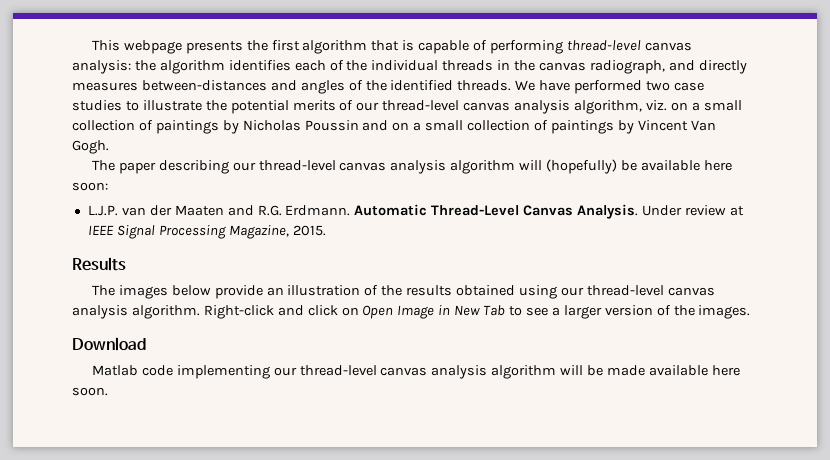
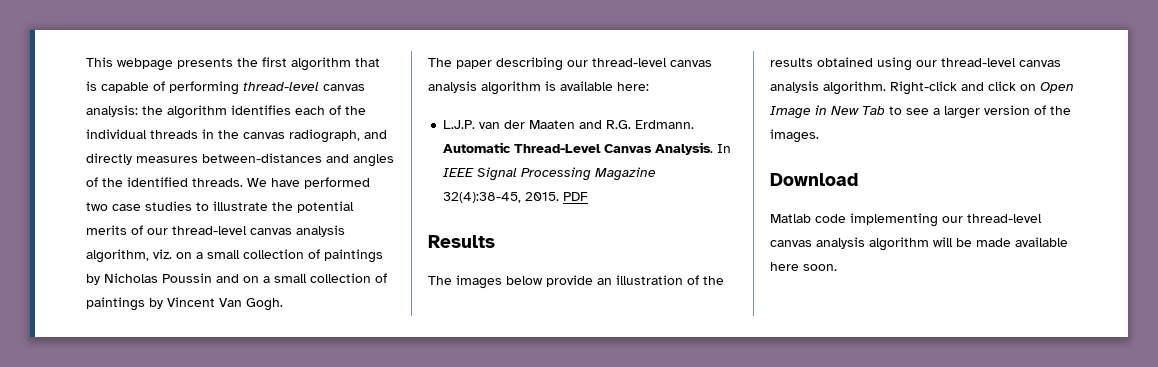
[519,159,732,174] [72,182,108,191] will (hopefully) be available here soon: -> [545,81,649,91] is available here:
[642,205,744,216] Under review at -> [717,144,732,153] In
[228,225,289,239] Magazine, -> [595,167,657,181] [443,192,522,203] Magazine 32(4):38-45,
(326, 230) none -> [563,192,589,201] PDF

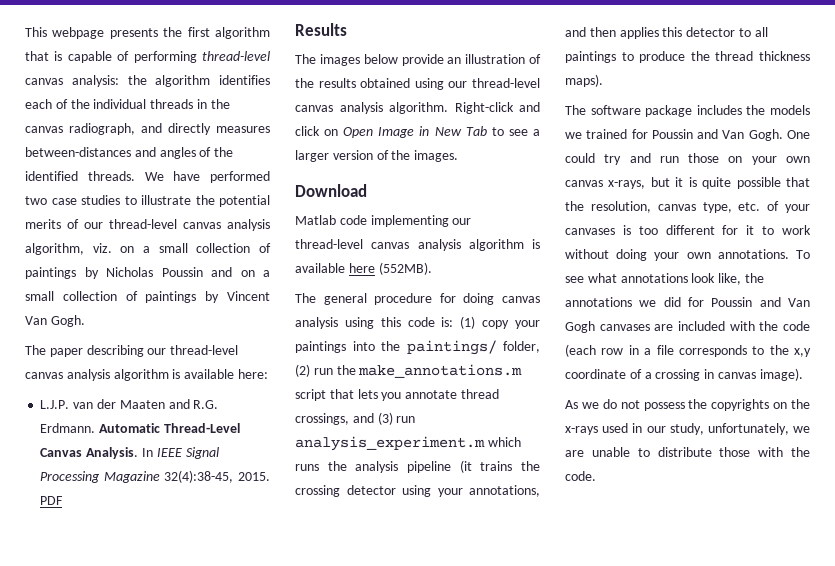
[933,237,1068,247] [770,262,837,271] will be made available here soon. -> [532,239,540,249] [295,262,432,275] [295,293,540,305] [295,316,540,329] [295,340,540,355] [295,364,523,378] [295,389,499,401] [295,412,416,425] [295,436,521,451] [295,460,540,473] [295,485,540,497] [565,27,768,39] [565,51,810,63] [565,74,603,87] [565,105,810,117] [565,129,810,141] [565,153,810,165] [565,177,810,189] [565,201,810,213] [565,225,811,235] [565,249,810,261] [565,273,764,285] [565,297,810,307] [565,321,810,333] [565,344,811,357] [565,368,803,381] [565,399,810,411] [565,423,810,435] [565,447,810,457] [565,471,596,481] is available here (552MB). // The general procedure for doing canvas analysis using this code is: (1) copy your paintings into the paintings/ folder, (2) run the make_annotations.m script that lets you annotate thread crossings, and (3) run analysis_experiment.m which runs the analysis pipeline (it trains the crossing detector using your annotations, and then applies this detector to all paintings to produce the thread thickness maps). // The software package includes the models we trained for Poussin and Van Gogh. One could try and run those on your own canvas x-rays, but it is quite possible that the resolution, canvas type, etc. of your canvases is too different for it to work without doing your own annotations. To see what annotations look like, the annotations we did for Poussin and Van Gogh canvases are included with the code (each row in a file corresponds to the x,y coordinate of a crossing in canvas image). // As we do not possess the copyrights on the x-rays used in our study, unfortunately, we are unable to distribute those with the code.

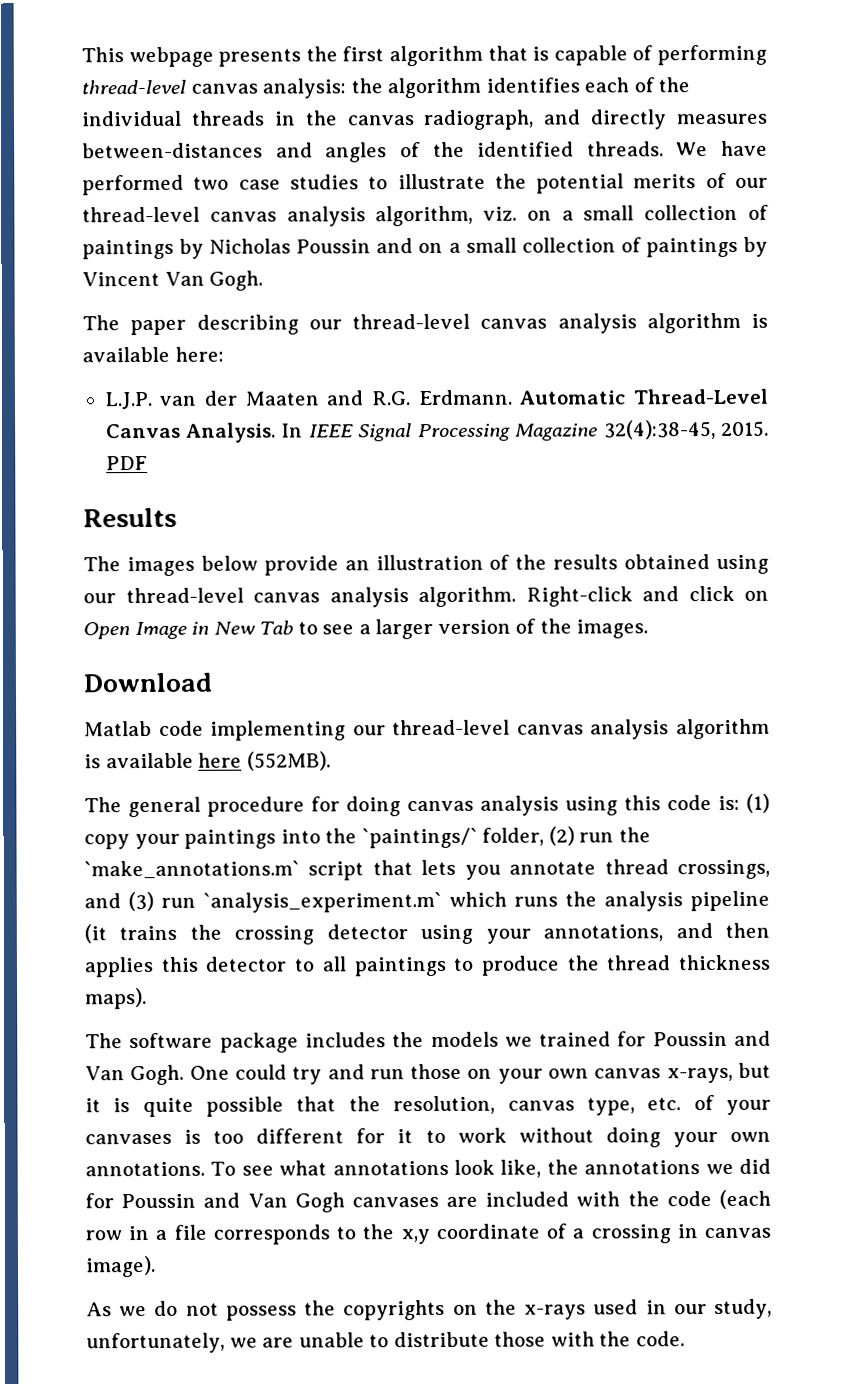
[406,340,497,355] paintings/ -> [361,827,478,849] `paintings/`
[358,364,523,378] make_annotations.m -> [84,860,300,880] `make_annotations.m`
[295,436,485,451] analysis_experiment.m -> [203,891,442,913] `analysis_experiment.m`

